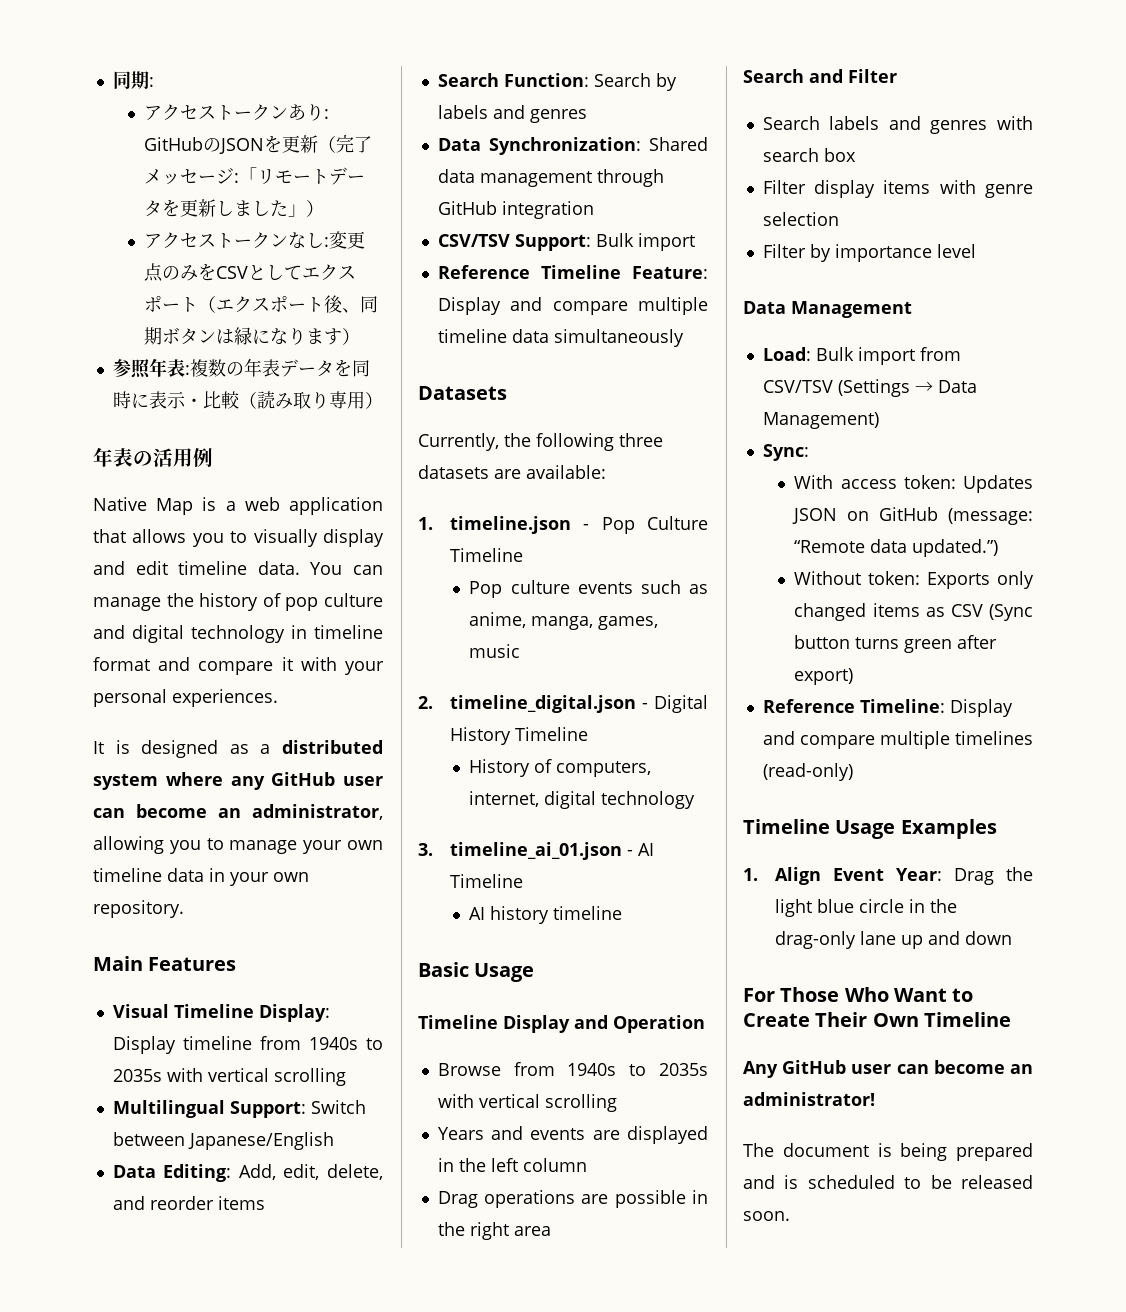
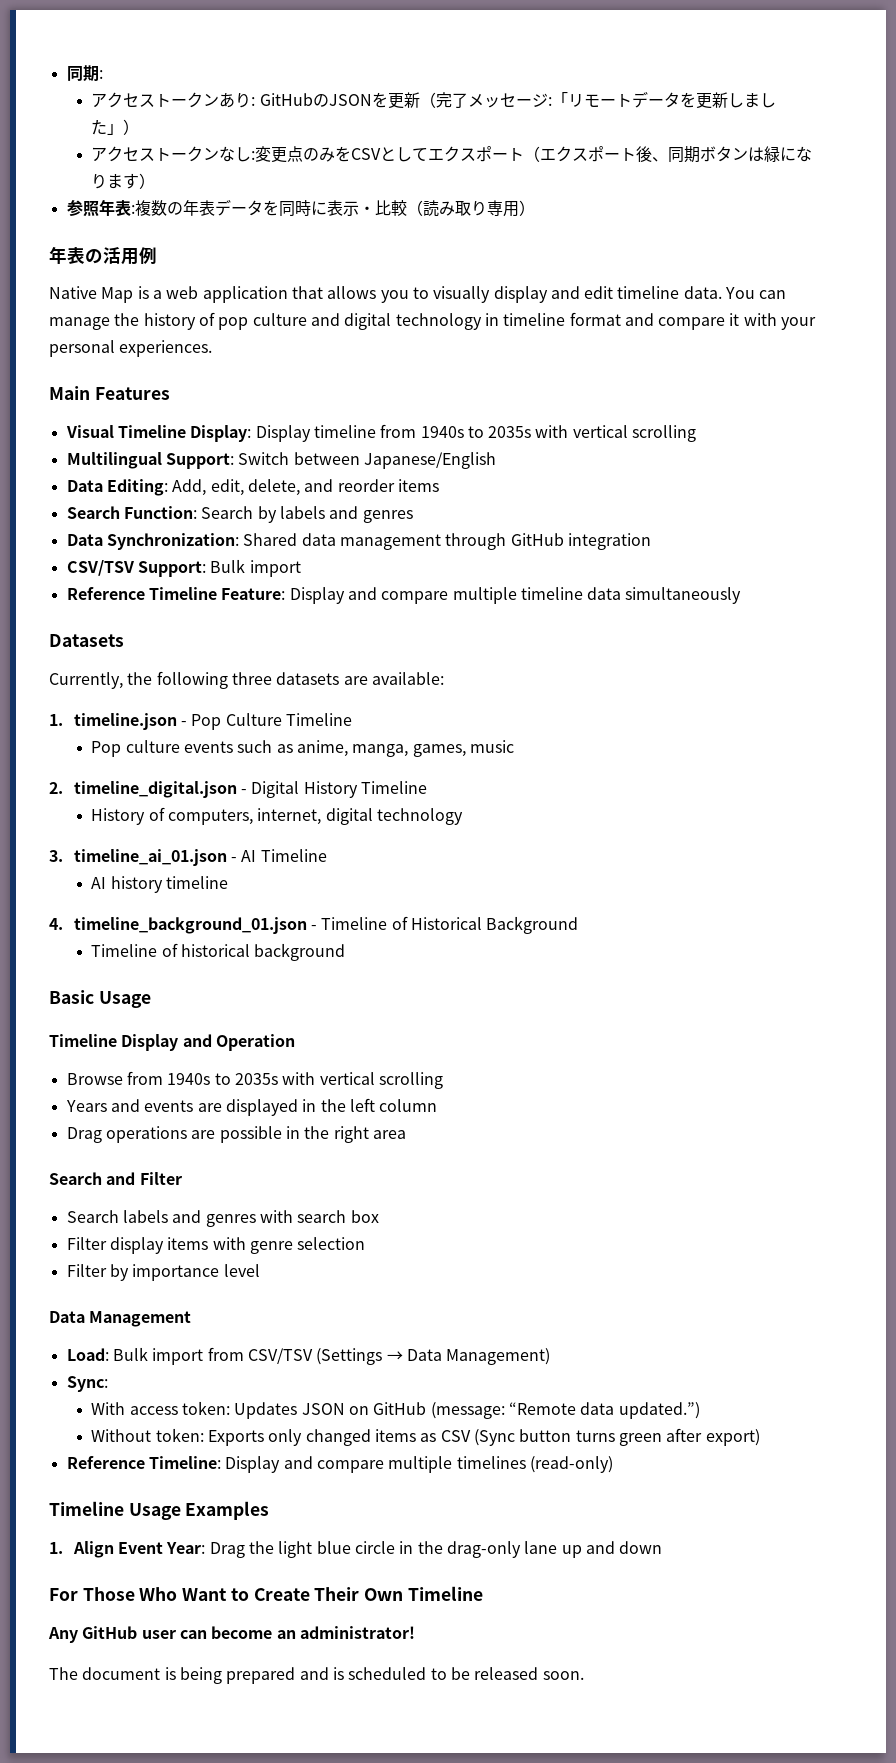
[93,740,383,758] [93,772,383,790] [93,804,383,820] [93,836,383,854] [93,868,309,886] [93,900,184,918] // It is designed as a distributed system where any GitHub user can become an administrator, allowing you to manage your own timeline data in your own repository. -> (213, 348) none
(623, 913) none -> [49,916,579,934] [91,943,346,961] // 4. timeline_background_01.json - Timeline of Historical Background // Timeline of historical background

